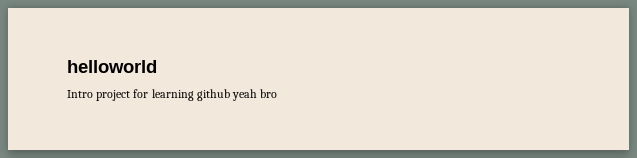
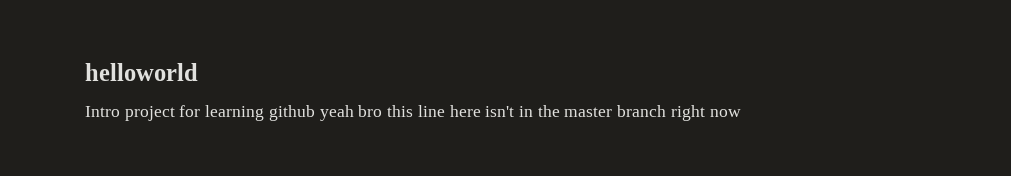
(278, 93) none -> [387,105,741,121] this line here isn't in the master branch right now

